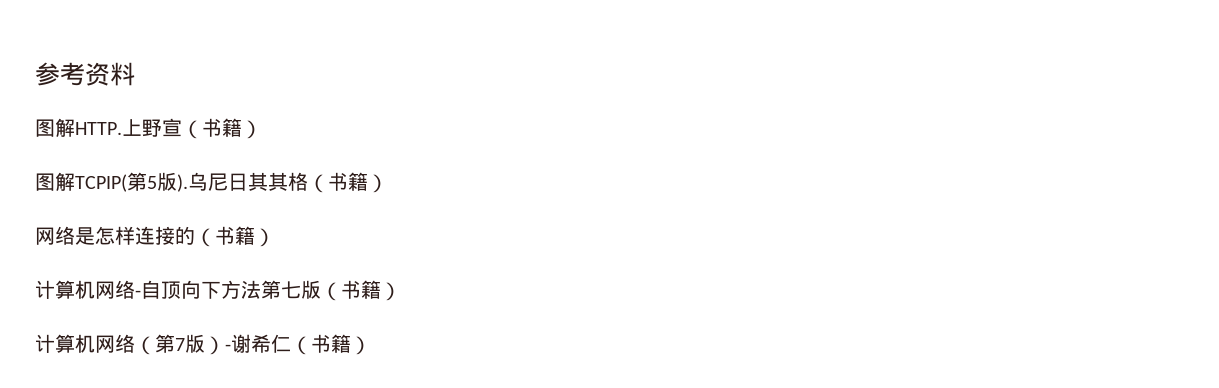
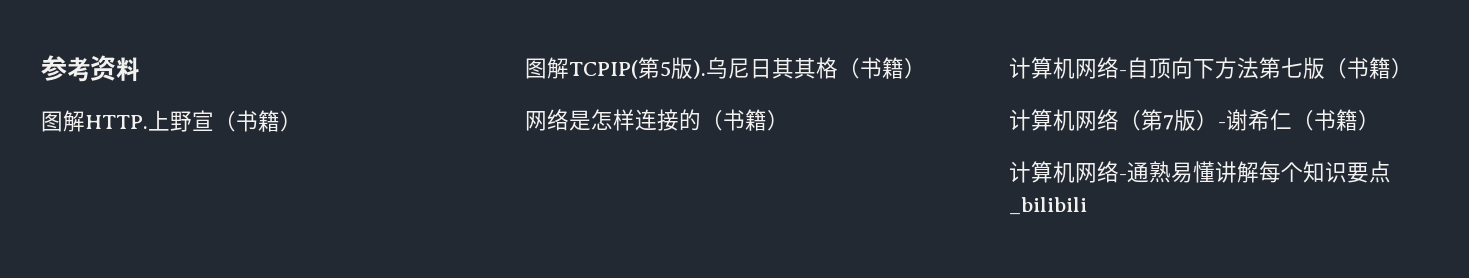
(371, 345) none -> [1009,161,1391,183] [1009,197,1087,215] // 计算机网络-通熟易懂讲解每个知识要点_bilibili

